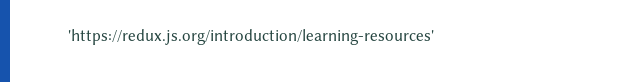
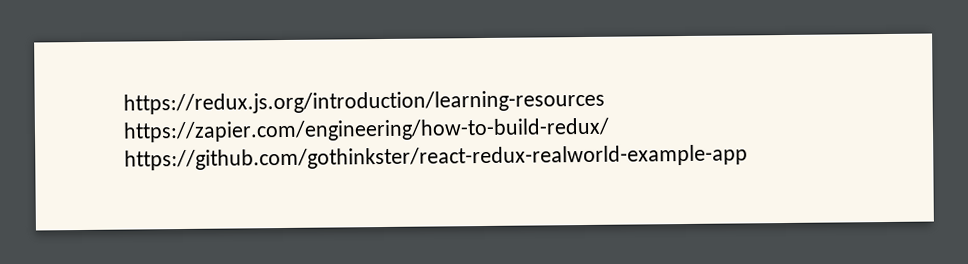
[68,29,434,45] 'https://redux.js.org/introduction/learning-resources' -> [123,89,605,115] [123,117,610,143] [124,144,748,171] https://redux.js.org/introduction/learning-resources https://zapier.com/engineering/how-to-build-redux/ https://github.com/gothinkster/react-redux-realworld-example-app

